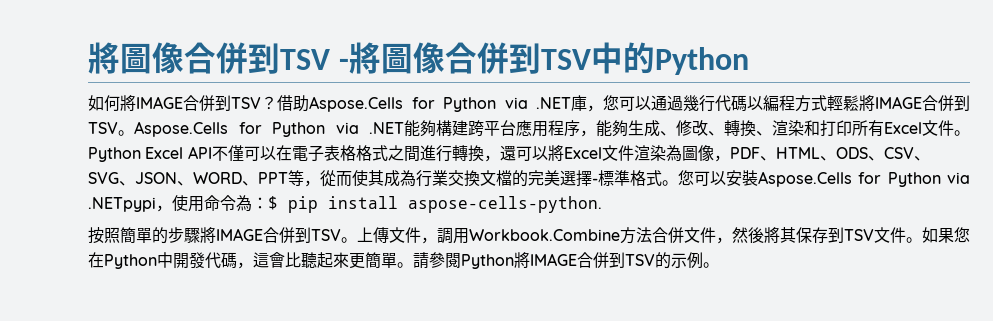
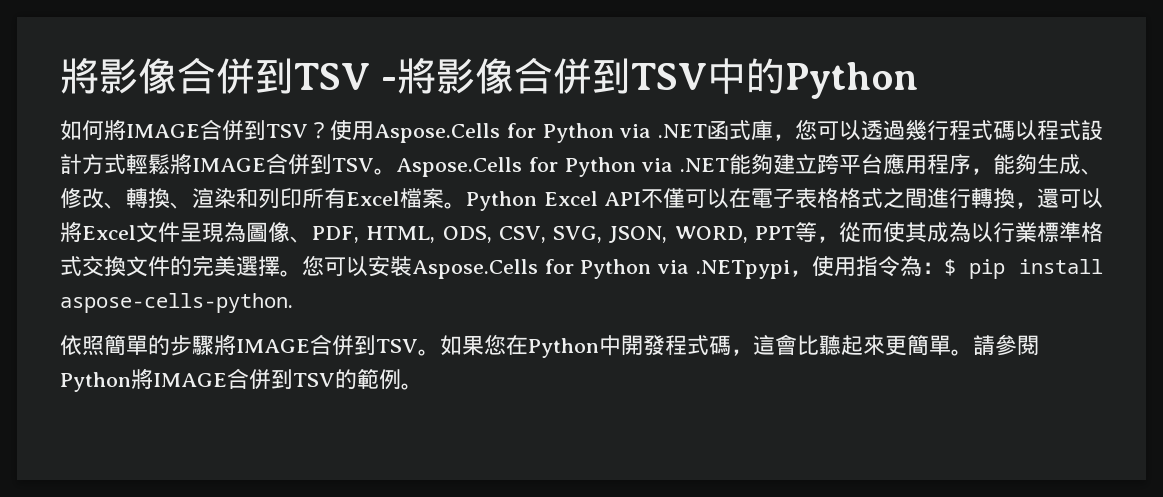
[88,42,152,74] 將圖 -> [60,58,138,94] 將影
[380,43,413,74] 圖 -> [435,58,475,94] 影
[277,95,571,112] 借助Aspose.Cells for Python via .NET -> [330,120,751,143] 使用Aspose.Cells for Python via .NET函式
[651,95,795,112] 通過幾行代碼以編程 -> [861,120,1103,141] [60,154,82,174] 透過幾行程式碼以程式設計
[436,120,468,136] 構建 -> [773,154,817,174] 建立
[820,120,836,136] 打 -> [258,188,280,208] 列
[922,120,954,136] 文件 -> [400,188,444,209] 檔案
[633,145,930,162] [88,172,258,186] 渲染為圖像，PDF、HTML、ODS、CSV、SVG、JSON、WORD、 -> [180,222,748,243] 呈現為圖像、PDF, HTML, ODS, CSV, SVG, JSON, WORD,
[416,170,662,187] 行業交換文檔的完美選擇-標準格式 -> [971,222,1103,243] [60,255,280,277] 以行業標準格式交換文件的完美選擇
[204,195,220,211] 命 -> [855,256,878,276] 指
[88,227,104,244] 按 -> [60,335,82,355] 依
[357,227,922,244] 上傳文件，調用Workbook.Combine方法合併文件，然後將其保存到TSV文件。 -> (440, 352) none
[205,252,221,269] 代 -> [665,335,709,355] 程式
[671,253,687,268] 示 -> [357,369,379,389] 範

